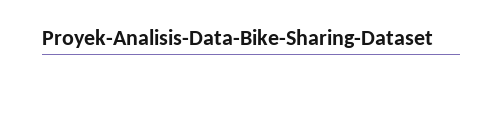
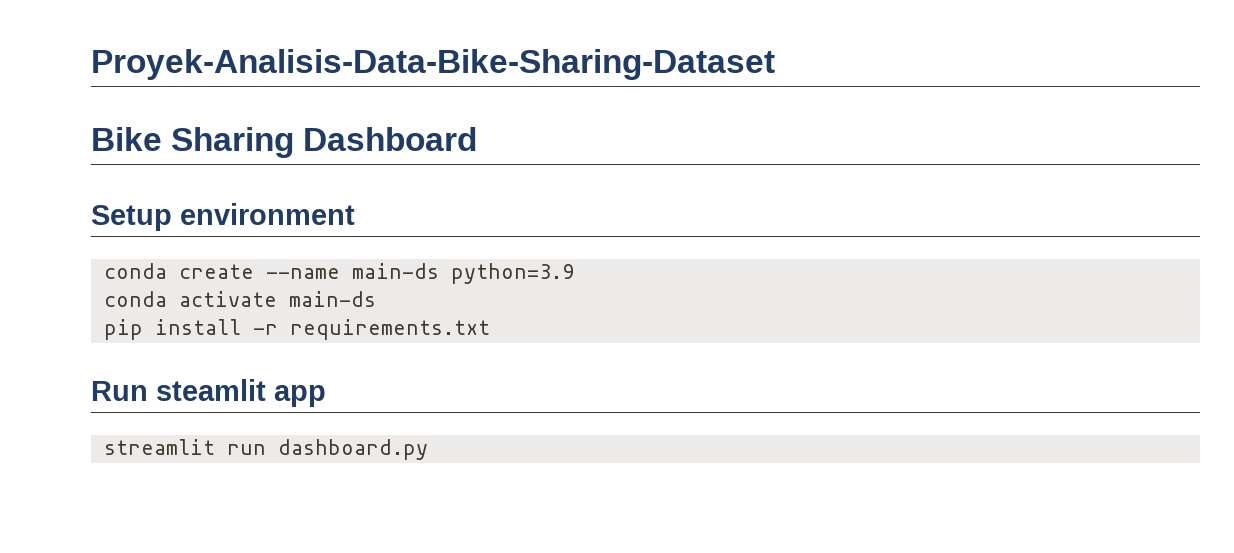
(433, 38) none -> [91,127,478,158] [91,203,355,231] [103,263,574,284] [103,291,376,307] [103,319,490,340] [91,379,326,407] [103,439,428,460] // Bike Sharing Dashboard // Setup environment // conda create --name main-ds python=3.9 // conda activate main-ds // pip install -r requirements.txt // Run steamlit app // streamlit run dashboard.py

